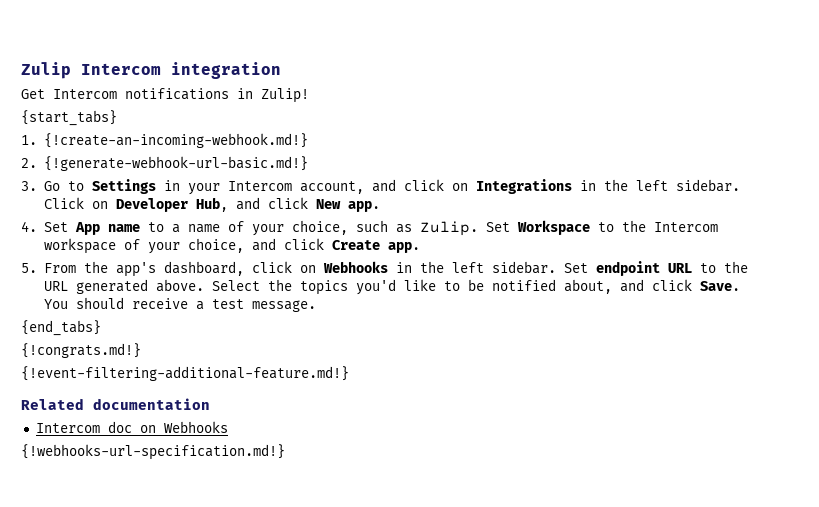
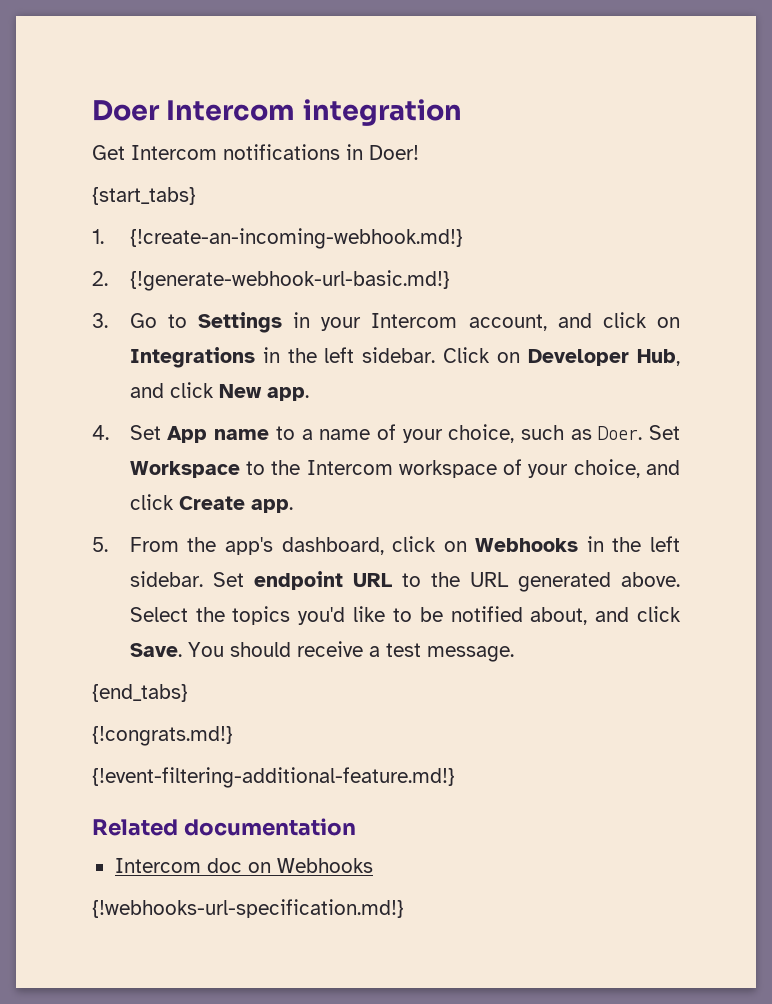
[21,62,71,79] Zulip -> [92,100,160,121] Doer
[261,88,309,103] Zulip! -> [369,145,419,160] Doer!
[419,221,478,236] Zulip. -> [598,426,643,440] Doer.

